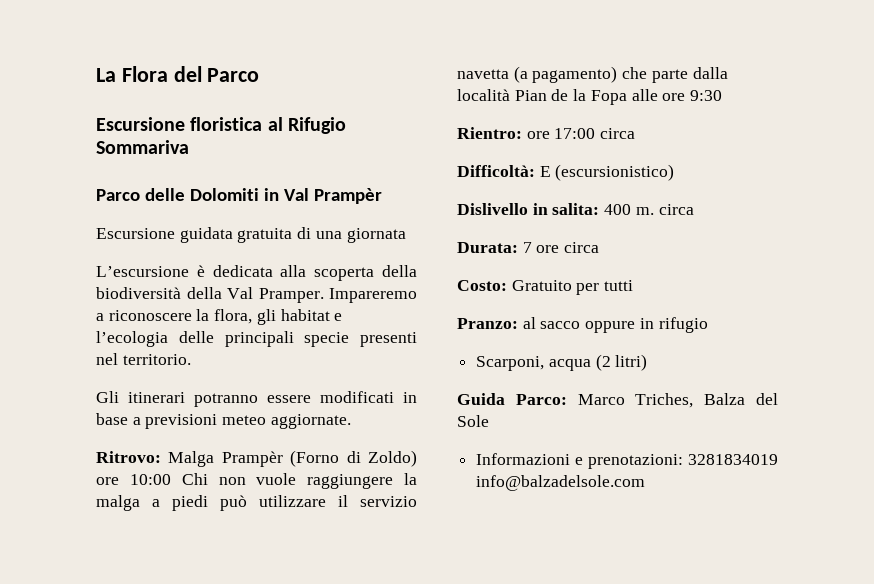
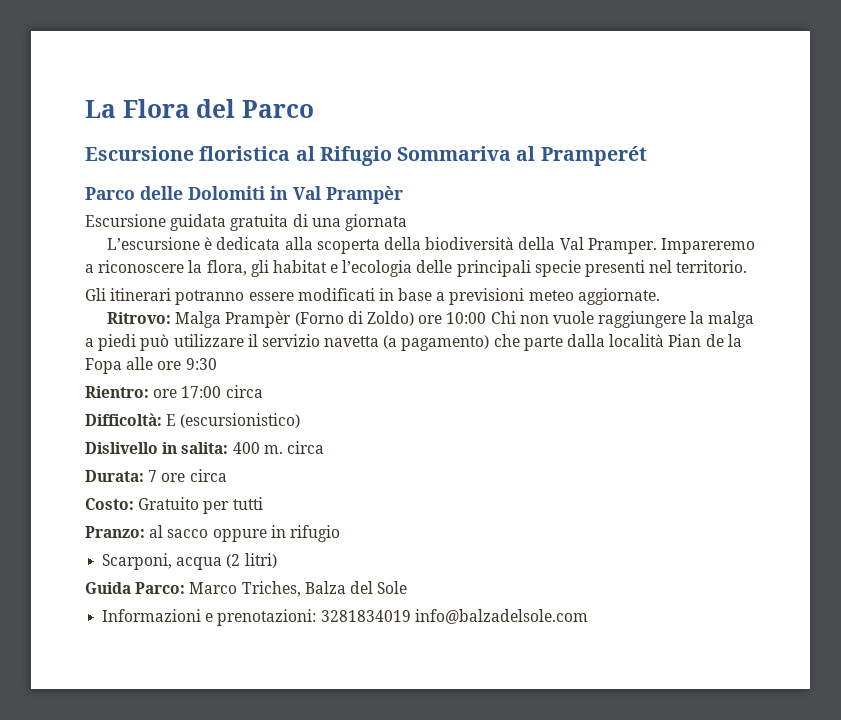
(189, 147) none -> [516,146,647,166] al Pramperét

